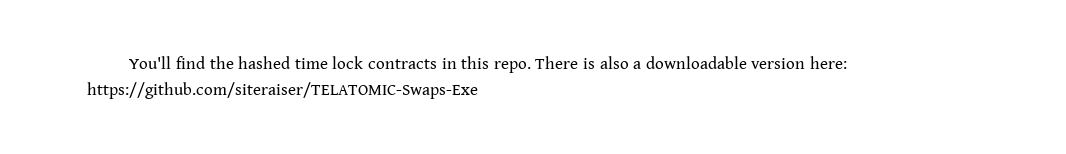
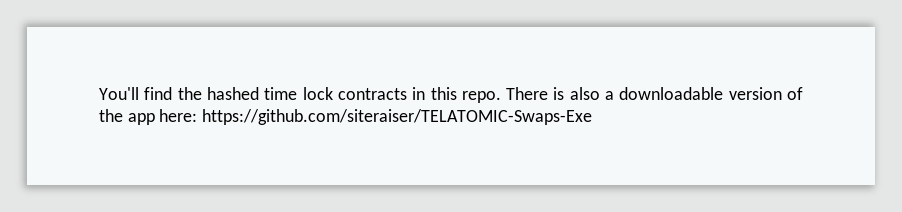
(806, 63) none -> [787,87,803,100] [99,109,155,125] of the app

